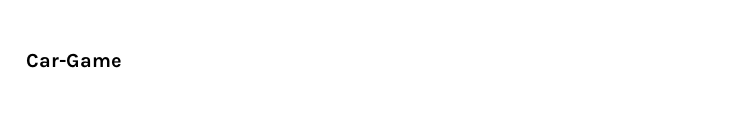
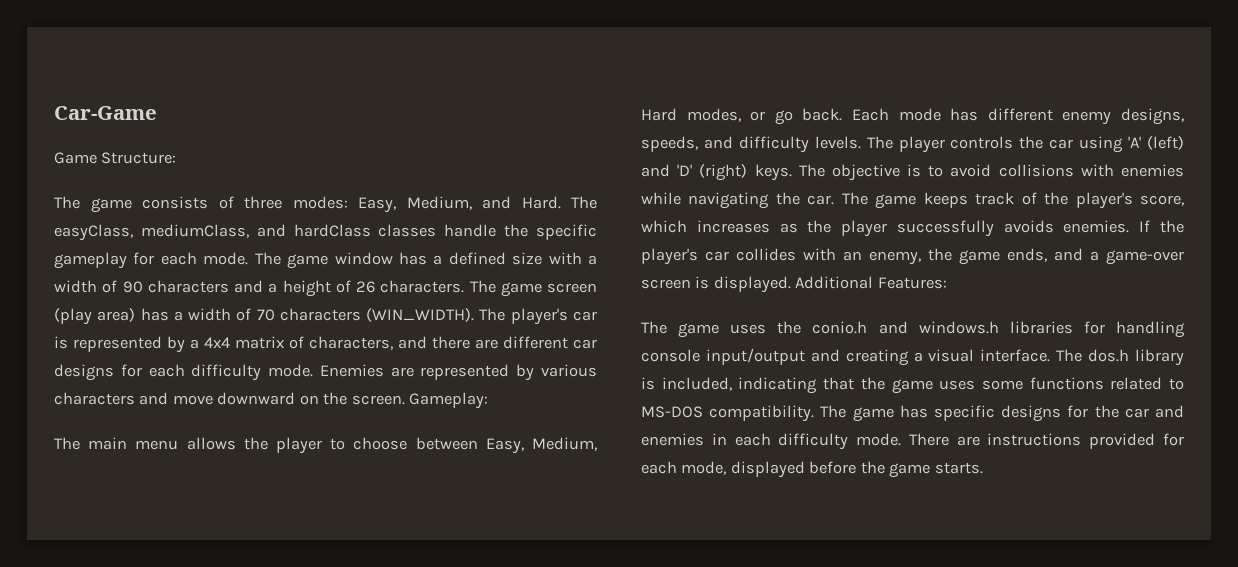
(122, 60) none -> [54,152,177,164] [54,196,597,213] [54,224,598,241] [54,252,597,269] [54,280,597,297] [54,308,597,325] [54,336,597,353] [54,364,597,381] [54,392,489,409] [54,437,597,454] [641,108,1184,125] [641,136,1185,153] [641,164,1184,181] [641,192,1184,209] [641,220,1184,237] [641,248,1184,265] [641,276,947,293] [641,321,1185,338] [641,348,1184,366] [641,377,1184,394] [641,405,1184,422] [641,433,1184,450] [641,461,983,478] // Game Structure: // The game consists of three modes: Easy, Medium, and Hard. The easyClass, mediumClass, and hardClass classes handle the specific gameplay for each mode. The game window has a defined size with a width of 90 characters and a height of 26 characters. The game screen (play area) has a width of 70 characters (WIN_WIDTH). The player's car is represented by a 4x4 matrix of characters, and there are different car designs for each difficulty mode. Enemies are represented by various characters and move downward on the screen. Gameplay: // The main menu allows the player to choose between Easy, Medium, Hard modes, or go back. Each mode has different enemy designs, speeds, and difficulty levels. The player controls the car using 'A' (left) and 'D' (right) keys. The objective is to avoid collisions with enemies while navigating the car. The game keeps track of the player's score, which increases as the player successfully avoids enemies. If the player's car collides with an enemy, the game ends, and a game-over screen is displayed. Additional Features: // The game uses the conio.h and windows.h libraries for handling console input/output and creating a visual interface. The dos.h library is included, indicating that the game uses some functions related to MS-DOS compatibility. The game has specific designs for the car and enemies in each difficulty mode. There are instructions provided for each mode, displayed before the game starts.

